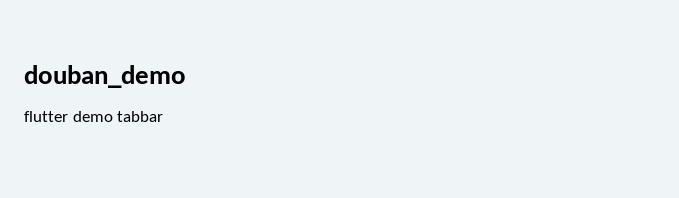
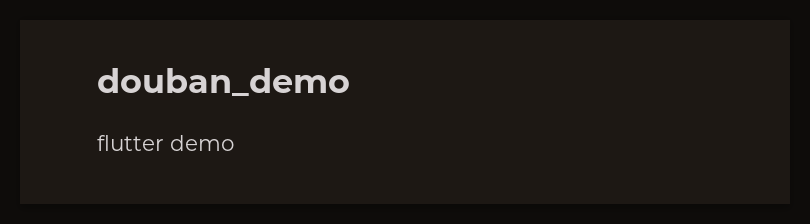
[117,111,164,122] tabbar -> (234, 143) none

